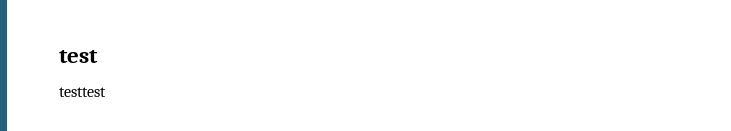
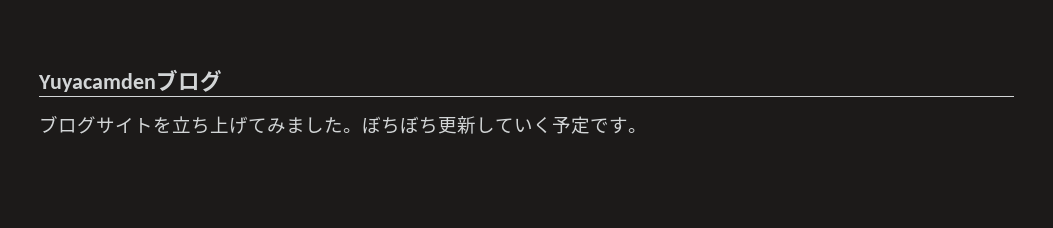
[59,50,98,63] [59,87,106,97] test // testtest -> [38,69,222,92] [39,115,647,134] Yuyacamdenブログ // ブログサイトを立ち上げてみました。ぼちぼち更新していく予定です。

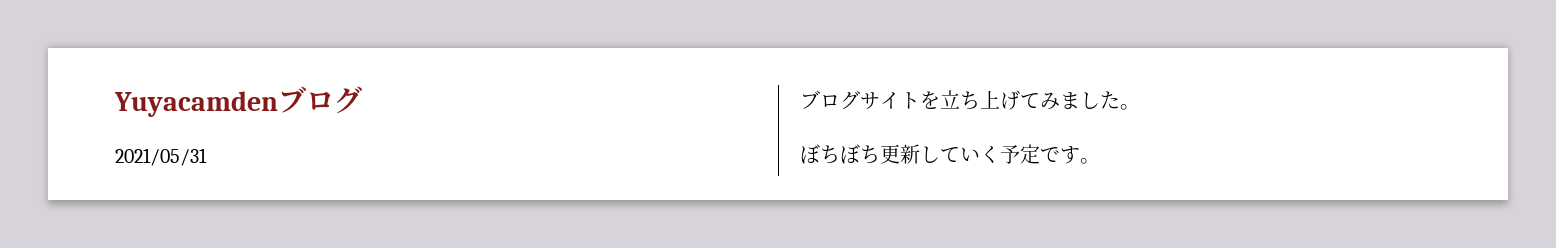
(222, 80) none -> [115,148,207,166] // 2021/05/31
(362, 130) none -> (1140, 107) //

